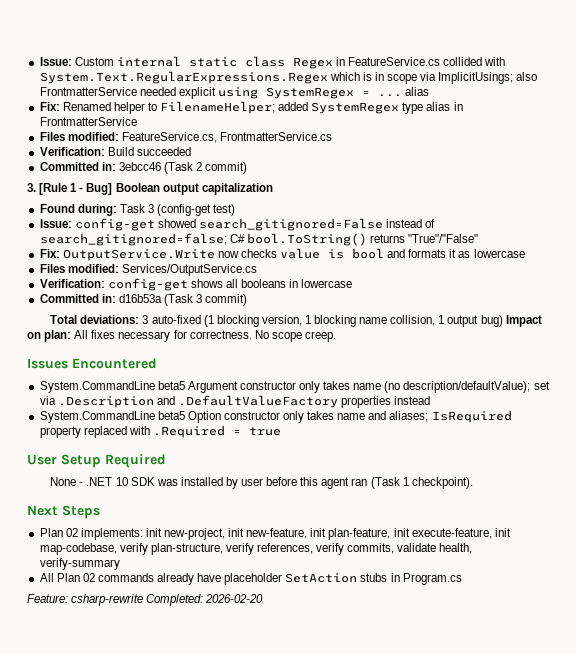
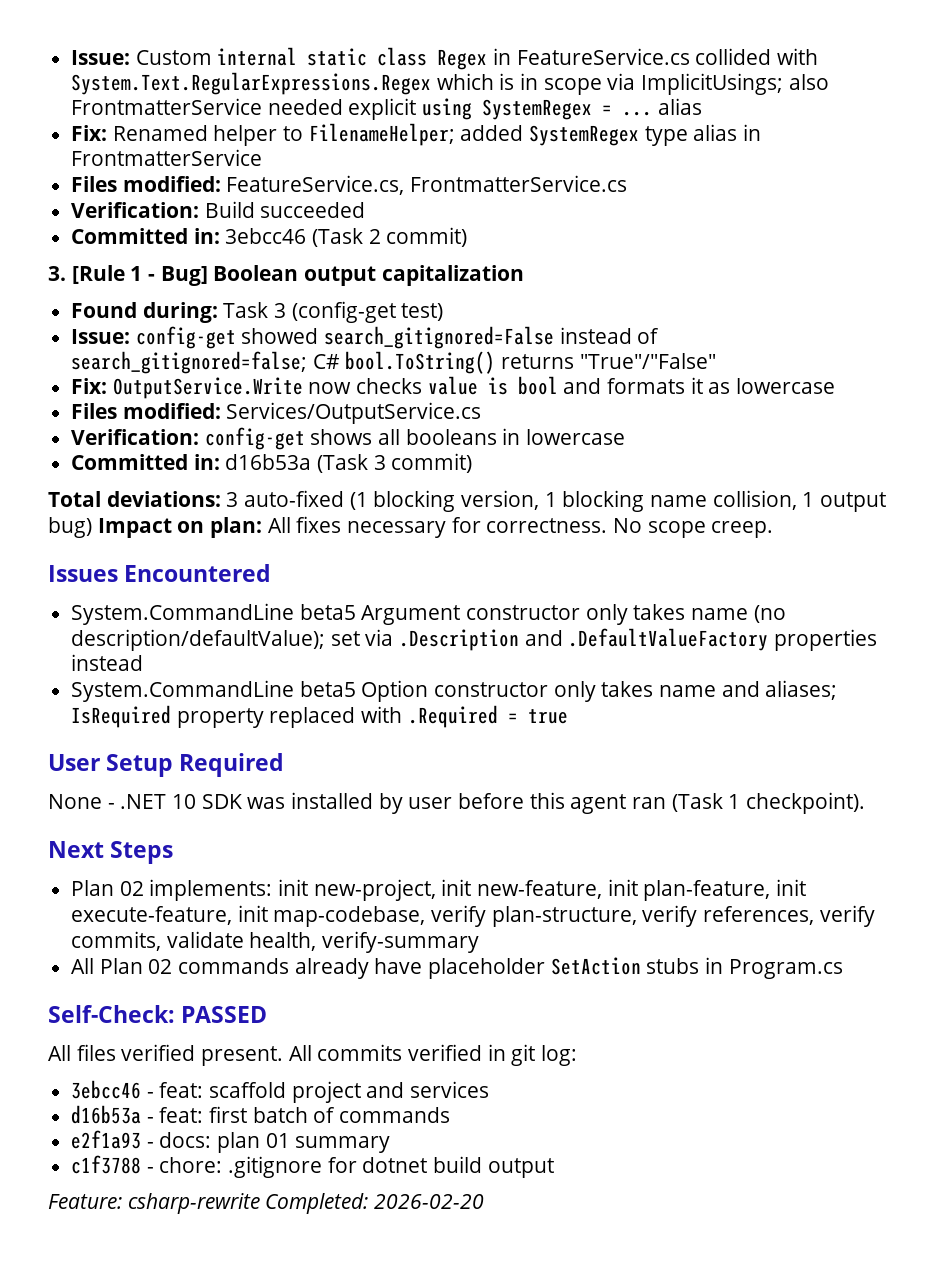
(462, 579) none -> [48,1005,268,1023] [48,1044,578,1066] [71,1080,490,1103] [71,1105,451,1124] [71,1130,391,1153] [71,1155,554,1178] // Self-Check: PASSED // All files verified present. All commits verified in git log: // 3ebcc46 - feat: scaffold project and services // d16b53a - feat: first batch of commands // e2f1a93 - docs: plan 01 summary // c1f3788 - chore: .gitignore for dotnet build output

